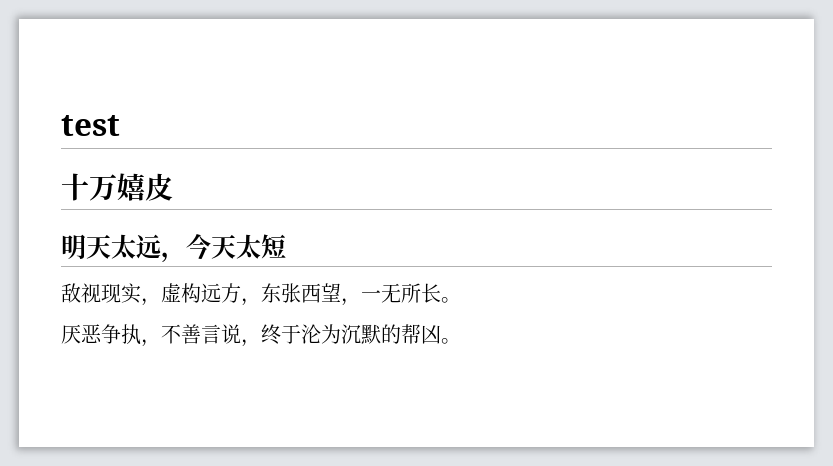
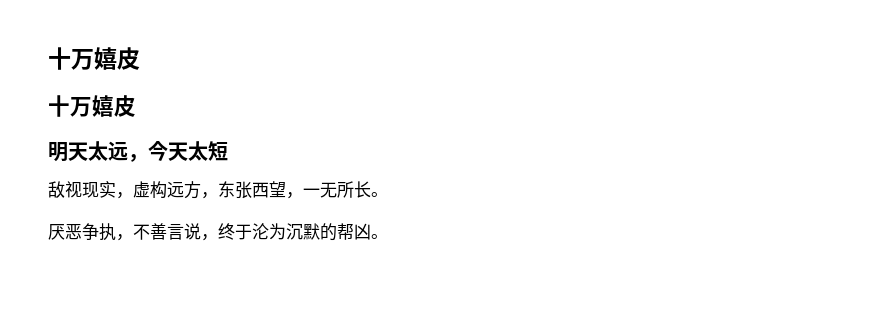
[61,115,120,136] test -> [48,47,140,70] 十万嬉皮

